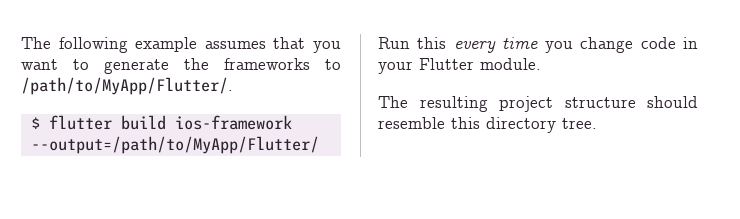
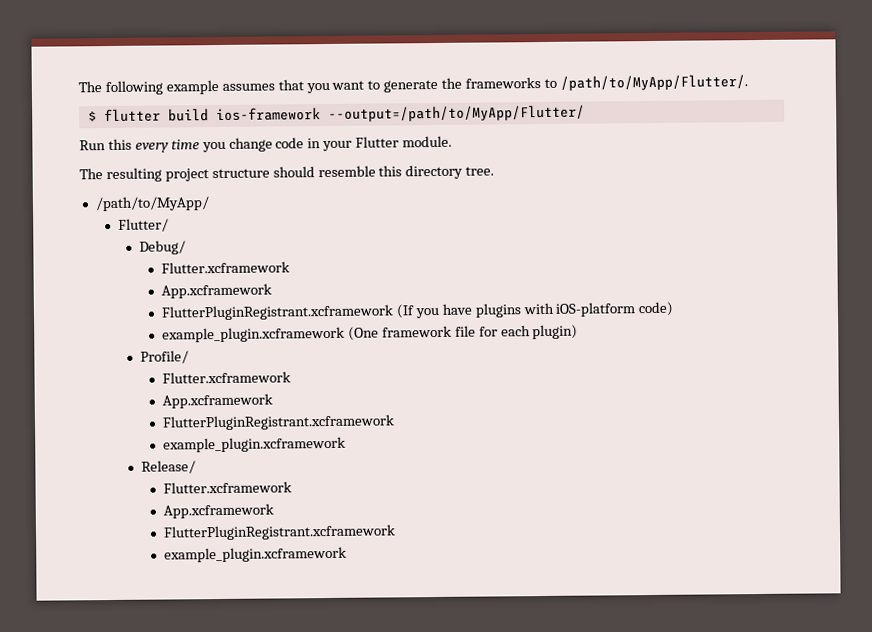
(597, 123) none -> [94,196,210,212] [117,218,169,232] [139,240,187,255] [160,261,290,274] [160,283,272,299] [160,301,675,321] [161,324,579,343] [140,350,190,364] [161,371,291,384] [161,393,273,409] [161,414,395,431] [162,436,346,453] [141,460,197,474] [162,481,292,494] [162,503,274,519] [162,524,396,541] [163,546,347,563] // /path/to/MyApp/ // Flutter/ // Debug/ // Flutter.xcframework // App.xcframework // FlutterPluginRegistrant.xcframework (If you have plugins with iOS-platform code) // example_plugin.xcframework (One framework file for each plugin) // Profile/ // Flutter.xcframework // App.xcframework // FlutterPluginRegistrant.xcframework // example_plugin.xcframework // Release/ // Flutter.xcframework // App.xcframework // FlutterPluginRegistrant.xcframework // example_plugin.xcframework

